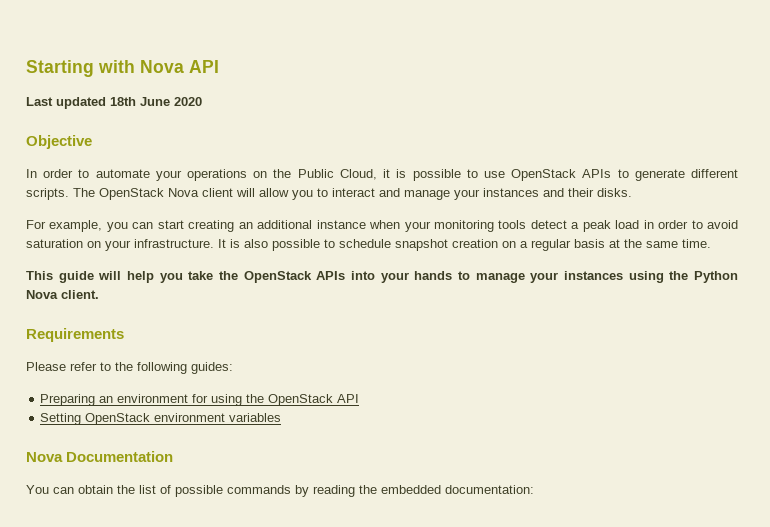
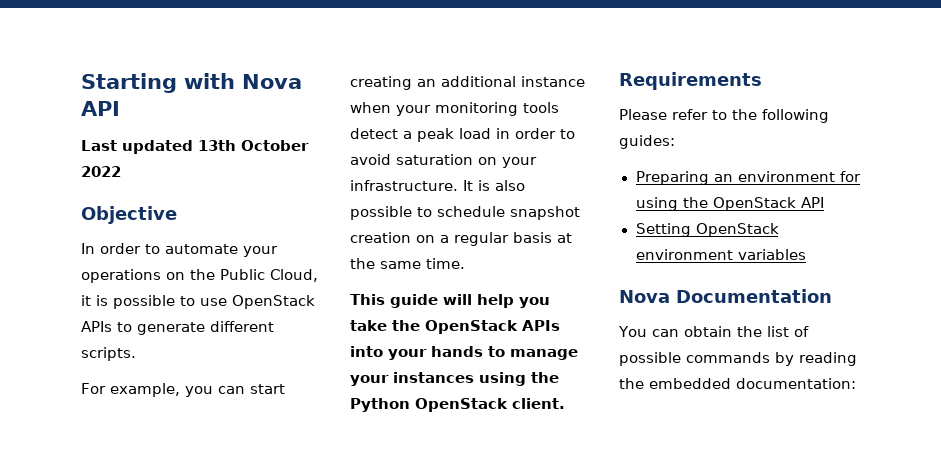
[110,97,202,106] 18th June 2020 -> [198,140,309,151] [81,166,121,177] 13th October 2022
[73,188,632,200] The OpenStack Nova client will allow you to interact and manage your instances and their disks. -> (136, 354) none
[26,290,58,299] Nova -> [415,398,508,412] OpenStack

